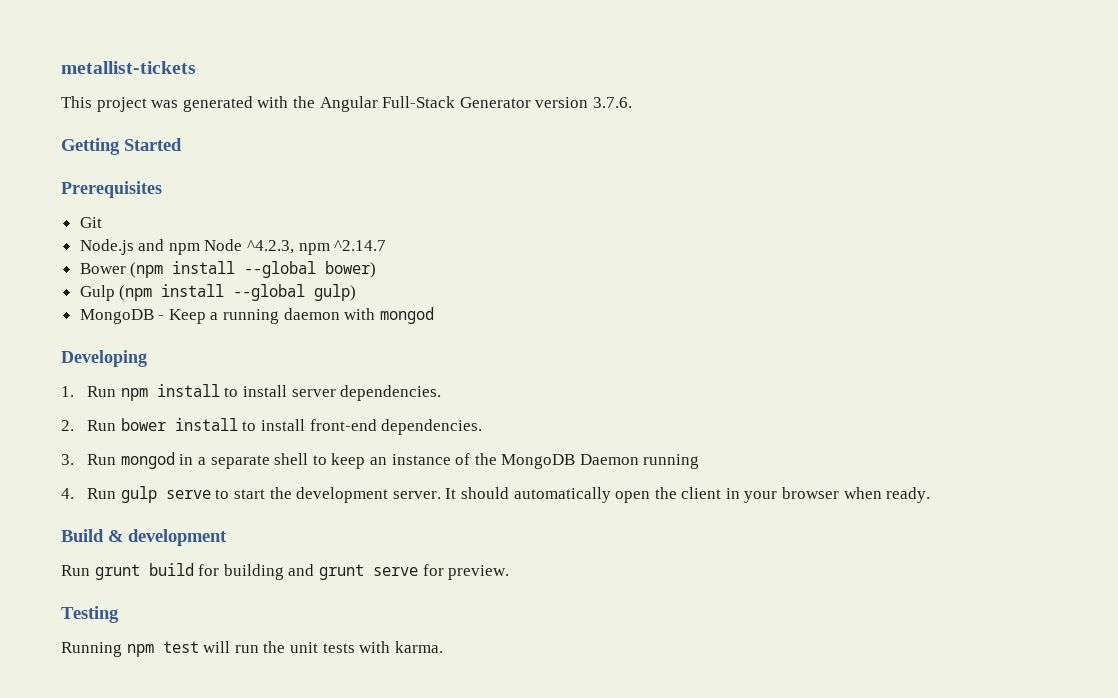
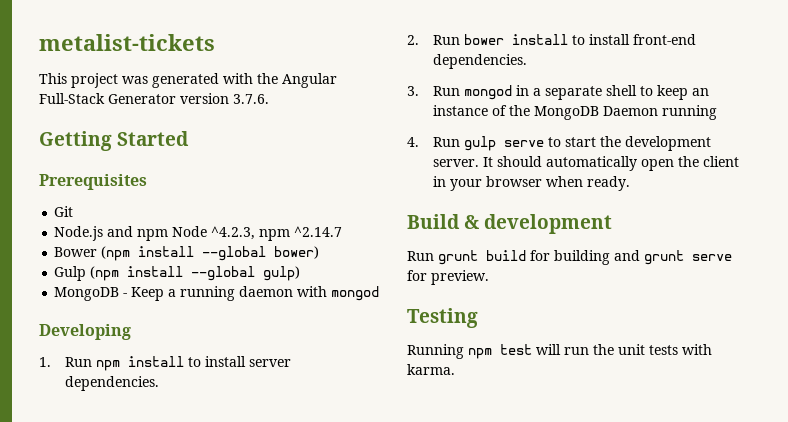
[61,61,196,74] metallist-tickets -> [39,34,215,51] metalist-tickets

